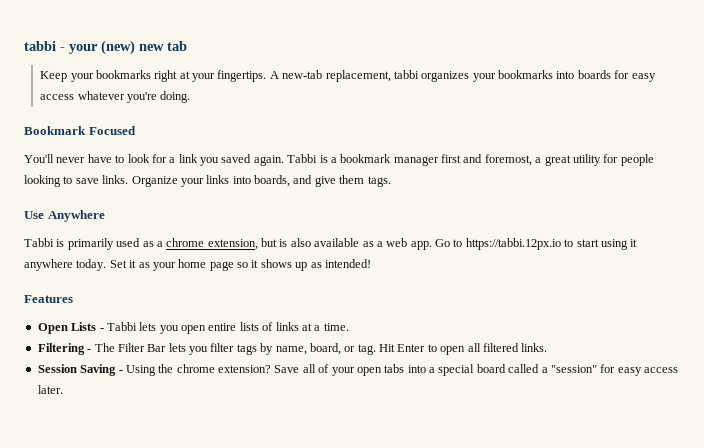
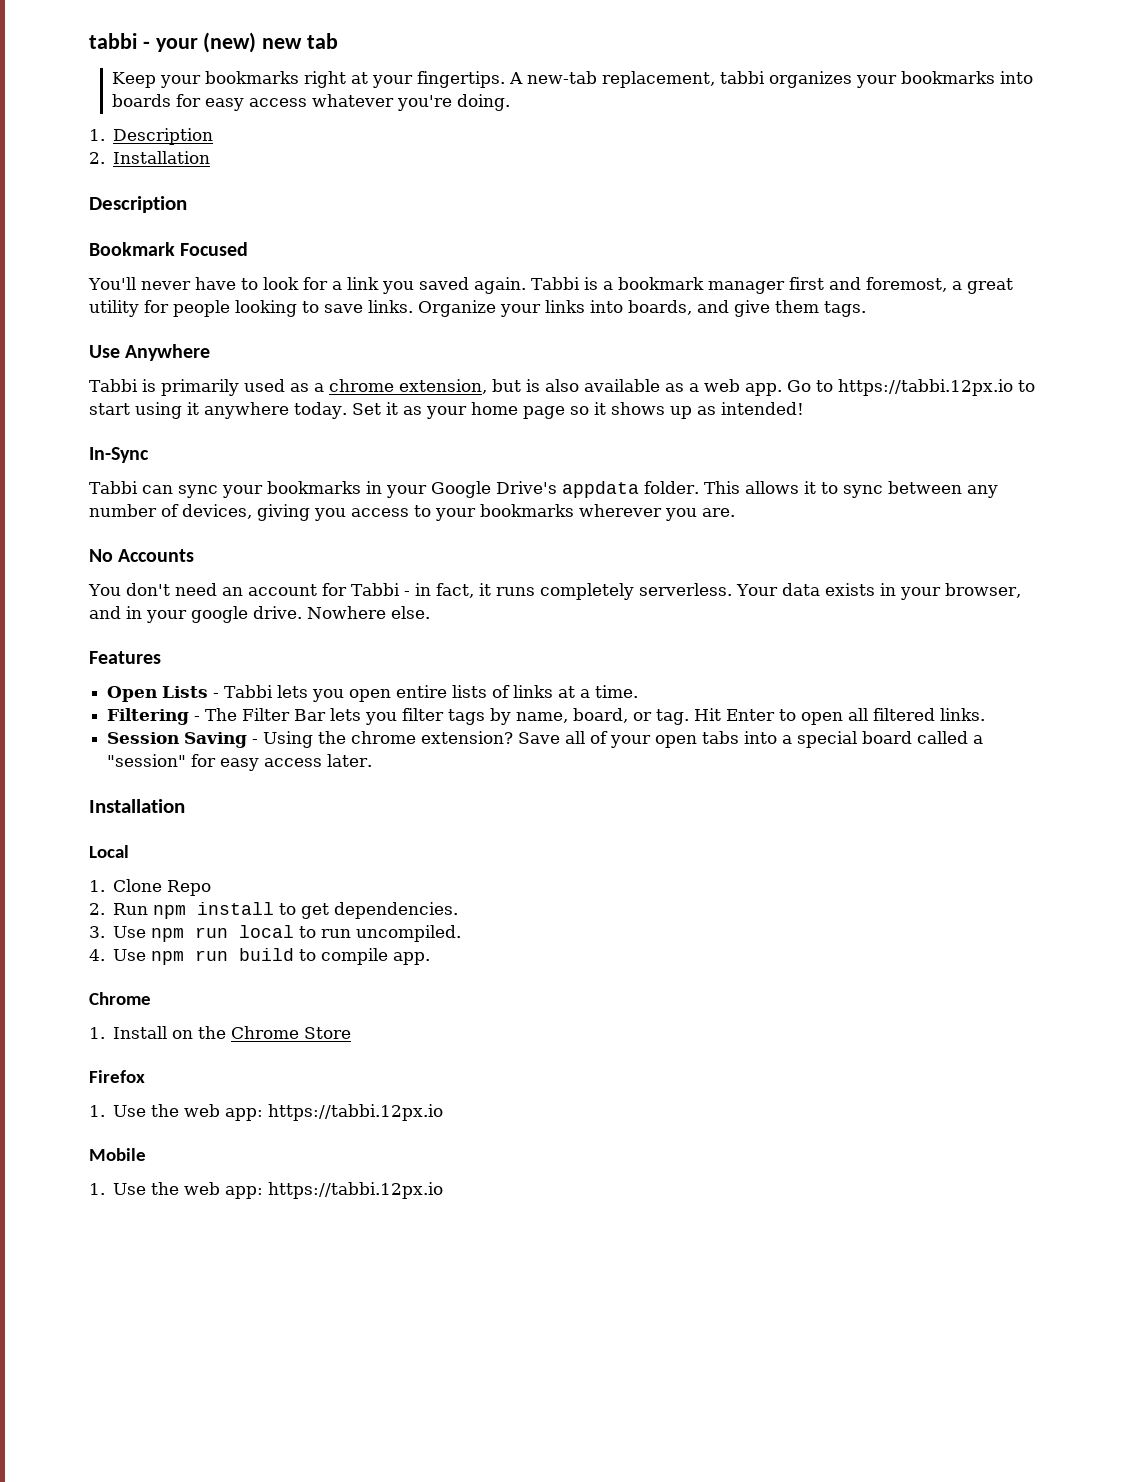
(191, 97) none -> [89,128,214,145] [89,151,211,164] [89,196,187,213] // 1. Description // 2. Installation // Description
(371, 263) none -> [89,447,149,463] [89,481,998,498] [89,504,735,521] [89,549,195,562] [88,583,1021,600] [89,606,430,623] // In-Sync // Tabbi can sync your bookmarks in your Google Drive's appdata folder. This allows it to sync between any number of devices, giving you access to your bookmarks wherever you are. // No Accounts // You don't need an account for Tabbi - in fact, it runs completely serverless. Your data exists in your browser, and in your google drive. Nowhere else.
(63, 389) none -> [89,799,185,813] [89,845,129,858] [89,879,212,896] [89,902,459,919] [89,925,462,942] [89,948,431,965] [89,992,151,1005] [89,1026,352,1039] [89,1070,145,1083] [89,1104,444,1121] [89,1148,146,1161] [89,1182,444,1199] // Installation // Local // 1. Clone Repo // 2. Run npm install to get dependencies. // 3. Use npm run local to run uncompiled. // 4. Use npm run build to compile app. // Chrome // 1. Install on the Chrome Store // Firefox // 1. Use the web app: https://tabbi.12px.io // Mobile // 1. Use the web app: https://tabbi.12px.io

